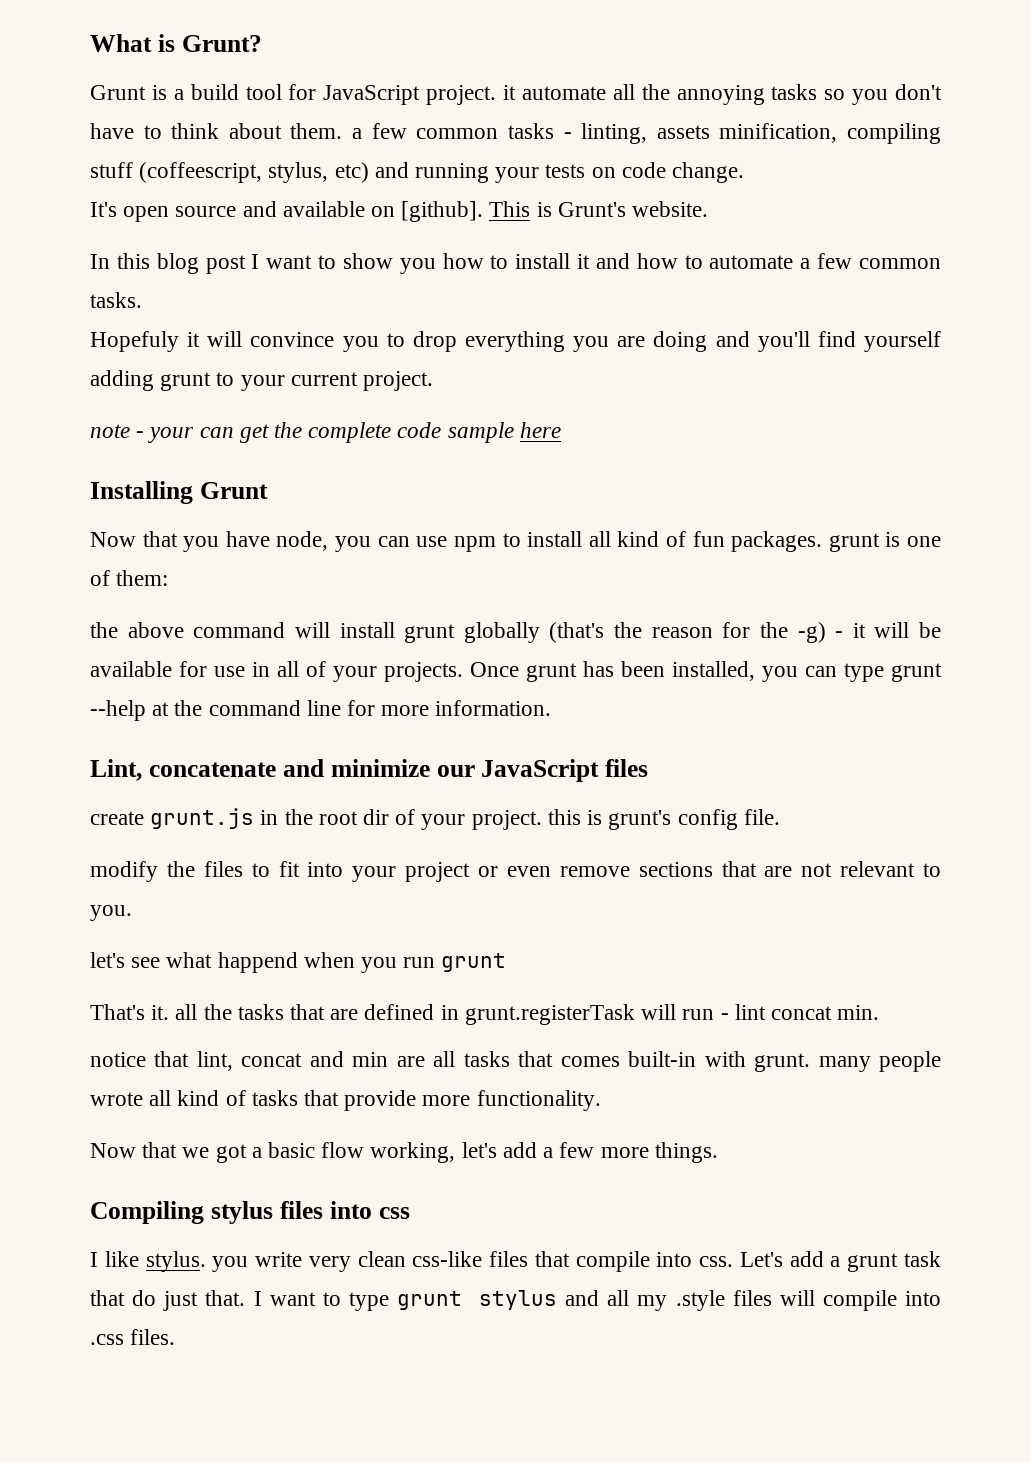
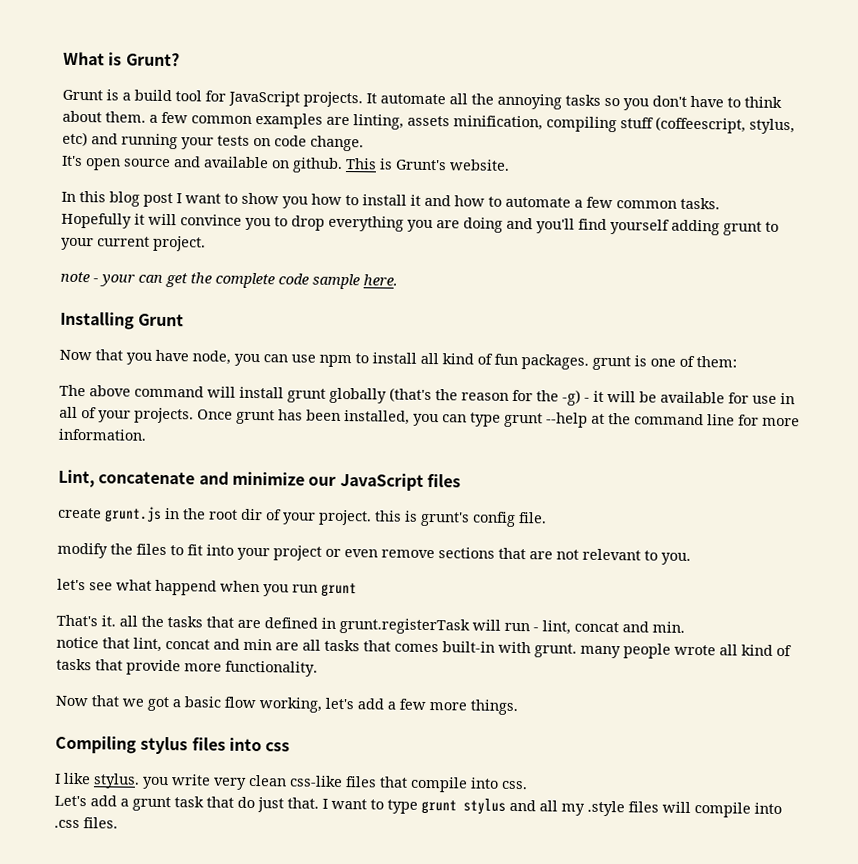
[426,85,516,105] project. it -> [303,91,377,108] projects. It
[507,123,572,139] tasks - -> [255,113,350,129] examples are
[401,201,484,222] [github]. -> [292,157,343,173] github.
[90,331,179,352] Hopefuly -> [61,212,132,229] Hopefully
[519,422,561,438] here -> [363,274,398,286] here.
[90,622,118,638] the -> [59,384,86,397] The
[734,1004,832,1020] lint concat -> [542,620,649,635] lint, concat and
(734, 1261) none -> (528, 785) //

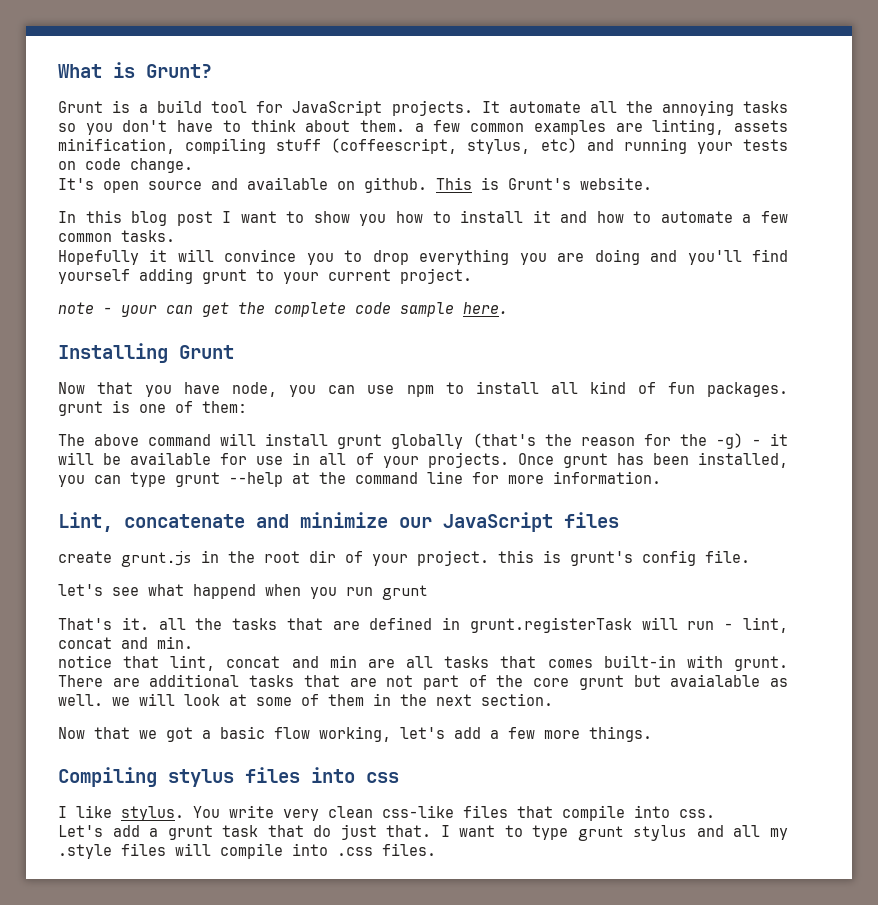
[57,542,691,565] // modify the files to fit into your project or even remove sections that are not relevant to you. -> (750, 556) none
[580,643,792,659] [56,658,318,677] many people wrote all kind of tasks that provide more functionality. -> [58,674,788,690] [58,693,553,706] There are additional tasks that are not part of the core grunt but avaialable as well. we will look at some of them in the next section.
[142,776,169,790] you -> [193,806,220,818] You

